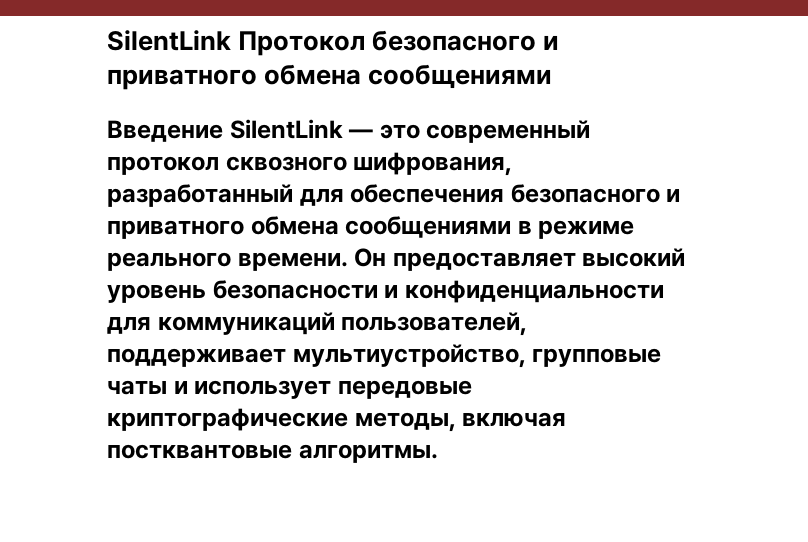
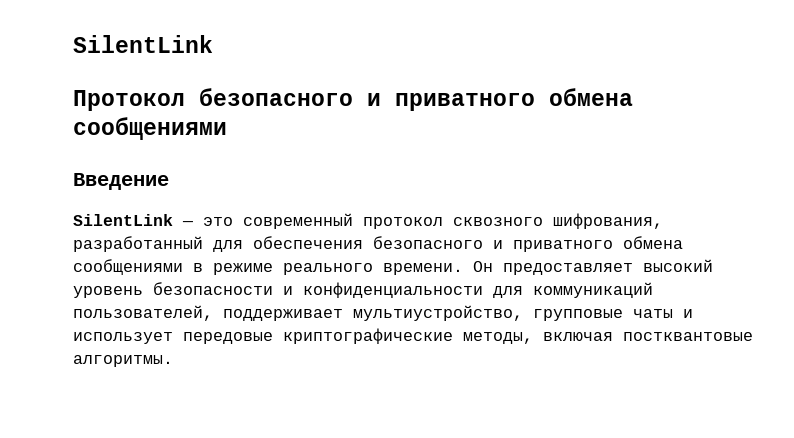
[107,30,231,51] SilentLink -> [73,35,213,53] SilentLink //
(223, 131) none -> (169, 181) //

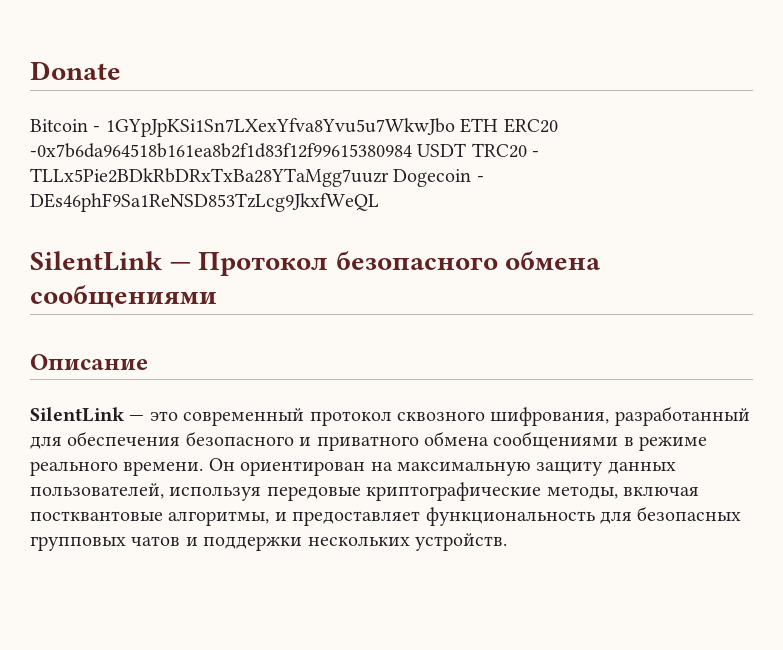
[73,35,213,53] SilentLink // -> [30,61,121,80] [30,118,558,137] [30,143,540,158] [30,168,484,187] [30,193,379,212] [30,251,191,271] Donate // Bitcoin - 1GYpJpKSi1Sn7LXexYfva8Yvu5u7WkwJbo ETH ERC20 -0x7b6da964518b161ea8b2f1d83f12f99615380984 USDT TRC20 - TLLx5Pie2BDkRbDRxTxBa28YTaMgg7uuzr Dogecoin - DEs46phF9Sa1ReNSD853TzLcg9JkxfWeQL // SilentLink —
[367,93,535,111] и приватного -> (498, 260) none
[73,173,169,190] Введение -> [30,354,148,370] Описание
[503,259,713,275] [73,282,653,298] [73,305,693,321] [73,332,173,344] предоставляет высокий уровень безопасности и конфиденциальности для коммуникаций пользователей, поддерживает мультиустройство, групповые чаты и использует -> [240,461,676,476] [30,483,262,501] ориентирован на максимальную защиту данных пользователей, используя
[73,355,173,367] алгоритмы. -> [168,506,742,526] [30,533,507,551] алгоритмы, и предоставляет функциональность для безопасных групповых чатов и поддержки нескольких устройств.

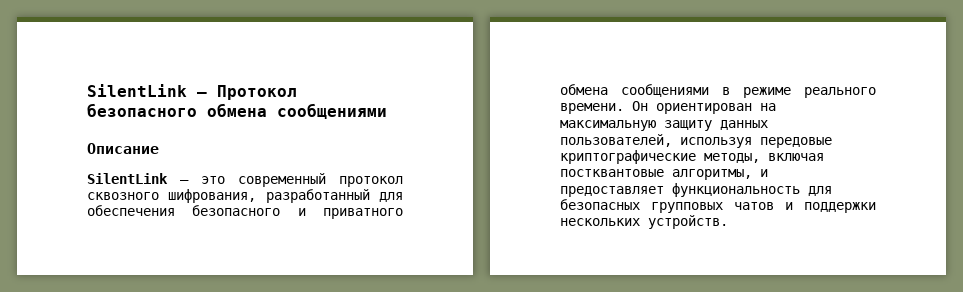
[30,61,121,80] [30,118,558,137] [30,143,540,158] [30,168,484,187] [30,193,379,212] Donate // Bitcoin - 1GYpJpKSi1Sn7LXexYfva8Yvu5u7WkwJbo ETH ERC20 -0x7b6da964518b161ea8b2f1d83f12f99615380984 USDT TRC20 - TLLx5Pie2BDkRbDRxTxBa28YTaMgg7uuzr Dogecoin - DEs46phF9Sa1ReNSD853TzLcg9JkxfWeQL // -> (87, 90) none

